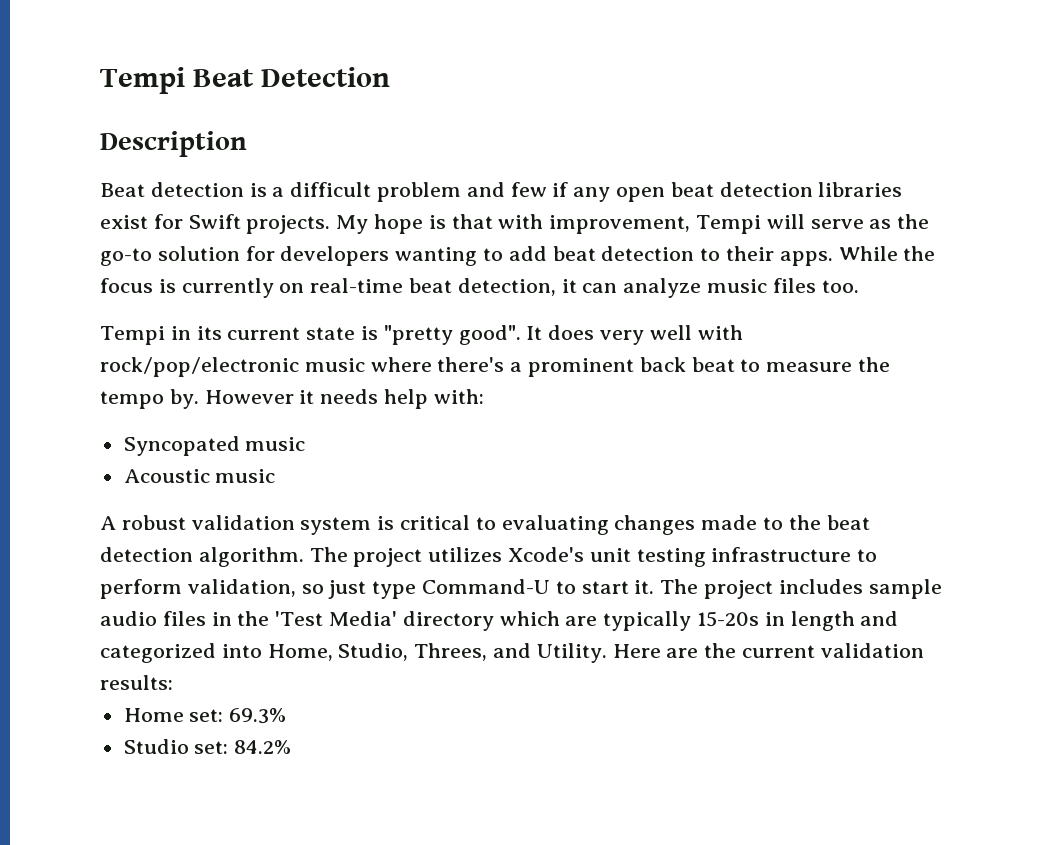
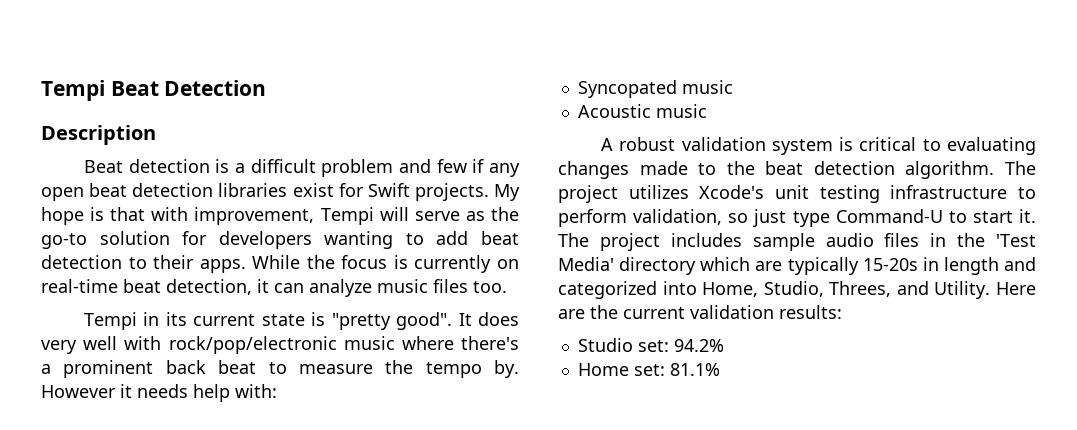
(173, 682) none -> [577,338,724,352] // Studio set: 94.2%
[229,708,287,724] [123,739,292,754] 69.3% // Studio set: 84.2% -> [669,363,720,376] 81.1%

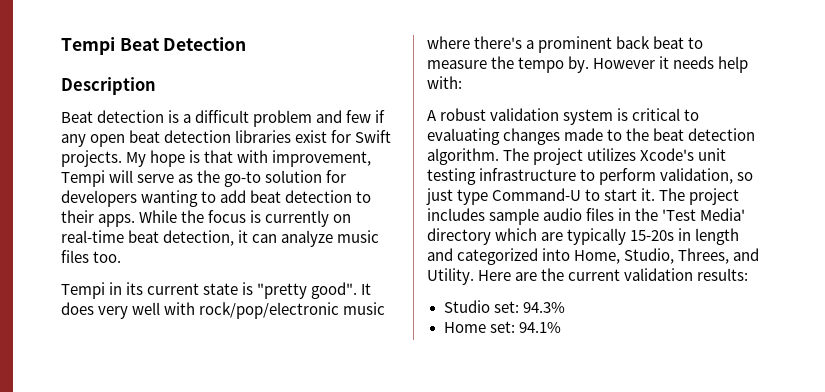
[577,80,733,98] [577,104,707,118] // Syncopated music // Acoustic music -> (462, 82) none
[673,339,724,352] 94.2% -> [522,302,565,313] 94.3%
[669,363,720,376] 81.1% -> [518,322,561,333] 94.1%

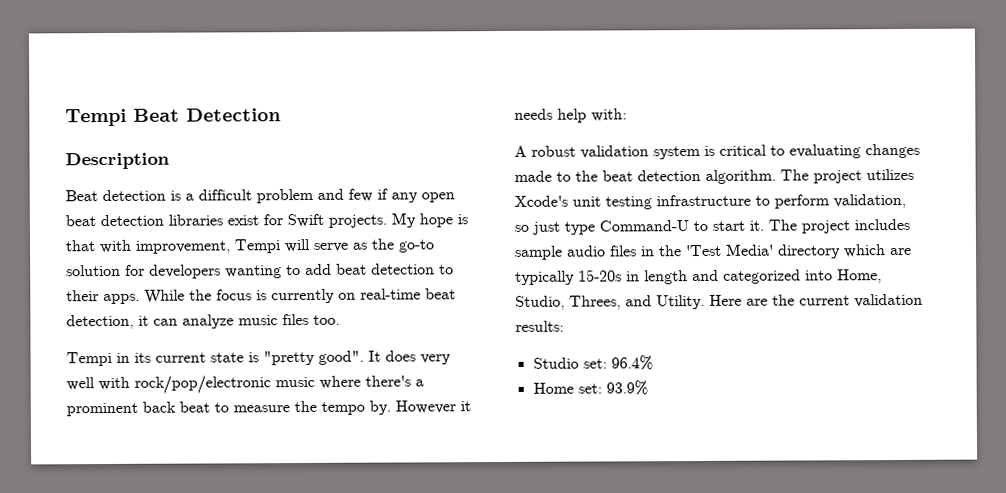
[522,302,565,313] 94.3% -> [610,355,653,371] 96.4%
[518,322,561,333] 94.1% -> [605,380,648,396] 93.9%

